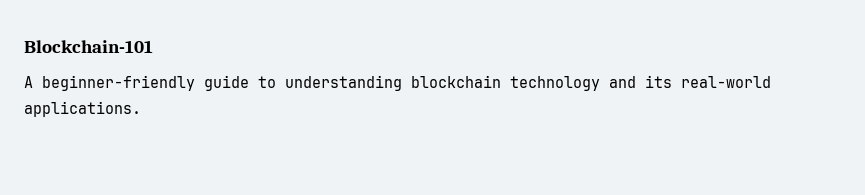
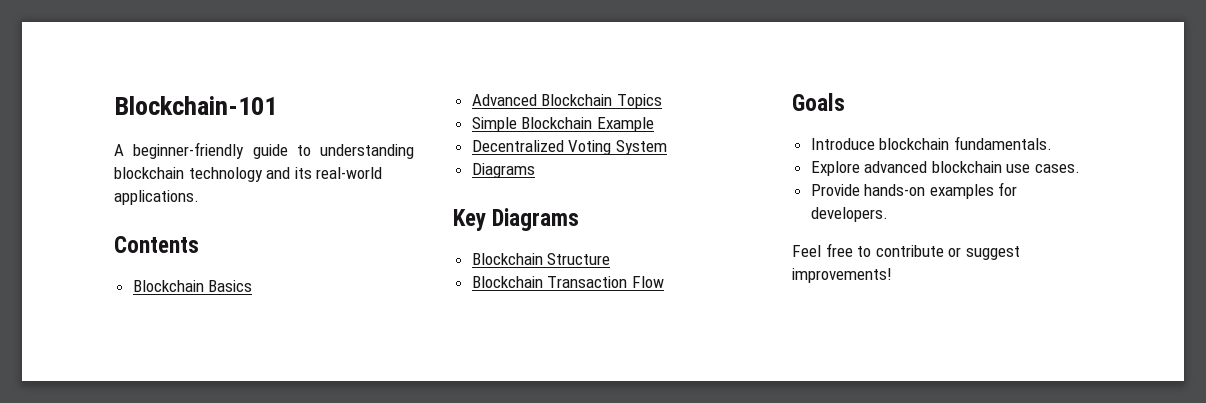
(141, 109) none -> [114,236,199,253] [132,280,253,292] [471,94,662,109] [471,117,654,132] [471,140,667,155] [471,163,535,178] [453,208,580,231] [471,253,611,265] [471,276,664,288] [792,93,845,111] [810,136,1052,150] [810,161,1081,176] [810,182,1018,199] [810,207,888,222] [792,243,1020,260] [792,268,892,283] // Contents // Blockchain Basics // Advanced Blockchain Topics // Simple Blockchain Example // Decentralized Voting System // Diagrams // Key Diagrams // Blockchain Structure // Blockchain Transaction Flow // Goals // Introduce blockchain fundamentals. // Explore advanced blockchain use cases. // Provide hands-on examples for developers. // Feel free to contribute or suggest improvements!

